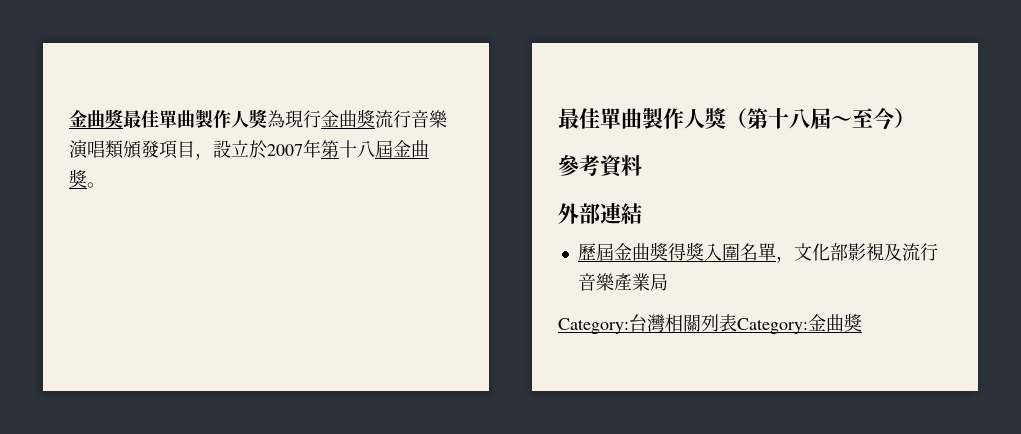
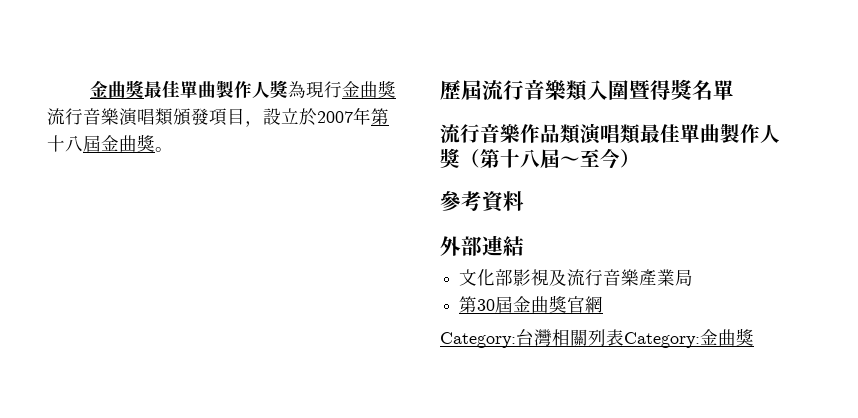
(105, 185) none -> [440,79,734,101] [440,123,641,145] 歷屆流行音樂類入圍暨得獎名單 // 流行音樂作品類演唱類
[577,242,794,263] 歷屆金曲獎得獎入圍名單， -> (524, 246) none
(668, 282) none -> [459,295,604,313] // 第30屆金曲獎官網

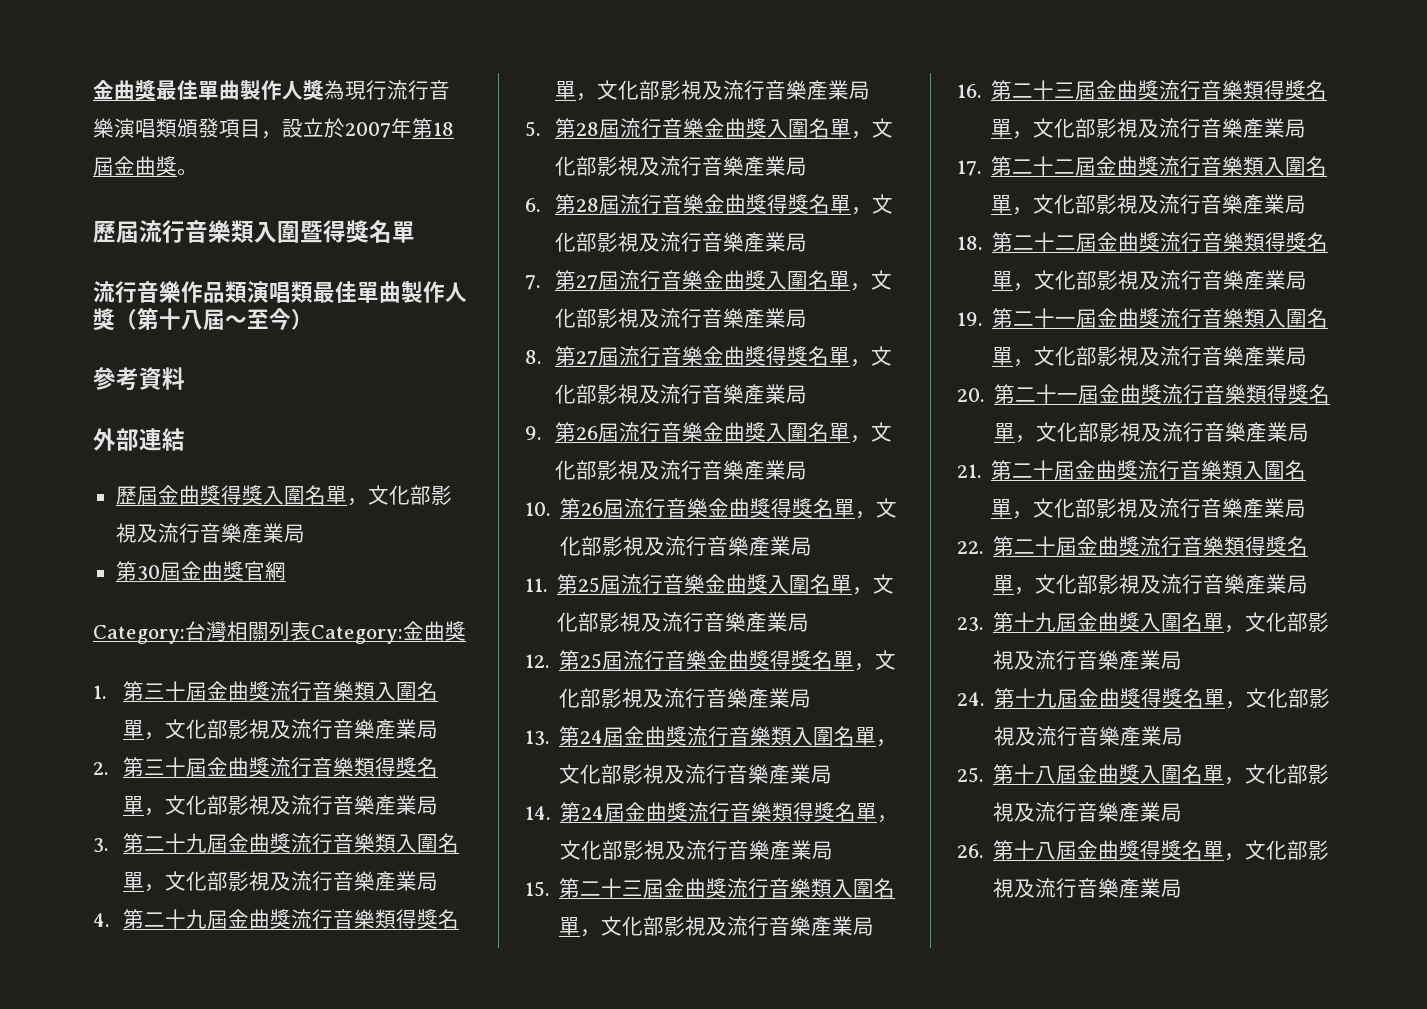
[341,80,396,98] 金曲獎 -> (387, 90) none
[47,135,83,152] 十八 -> [433,122,454,136] 18
(524, 246) none -> [115,485,368,506] 歷屆金曲獎得獎入圍名單，
(754, 337) none -> [93,681,439,701] [123,719,439,740] [93,757,439,777] [123,795,439,816] [93,833,460,853] [123,871,439,892] [93,909,460,929] [555,80,871,101] [525,118,894,139] [555,156,808,176] [525,194,894,215] [555,232,808,252] [525,270,893,291] [555,308,808,328] [525,346,893,367] [555,384,808,404] [525,422,893,443] [555,460,808,480] [525,498,898,519] [560,536,813,556] [525,574,895,595] [557,612,810,632] [525,650,897,671] [559,688,812,708] [525,726,898,747] [559,764,833,784] [525,802,899,823] [560,840,834,860] [525,878,896,898] [559,916,875,937] [957,80,1328,100] [991,118,1307,139] [957,156,1328,176] [991,194,1307,215] [957,232,1329,252] [992,270,1308,291] [957,308,1329,328] [992,346,1308,367] [957,384,1331,404] [994,422,1310,443] [957,460,1307,480] [991,498,1307,519] [957,536,1309,556] [993,574,1309,595] [957,612,1330,633] [993,650,1183,670] [957,688,1331,709] [994,726,1184,746] [957,764,1330,785] [993,802,1183,822] [957,840,1330,861] [993,878,1183,898] // 1.第三十屆金曲獎流行音樂類入圍名單，文化部影視及流行音樂產業局 // 2.第三十屆金曲獎流行音樂類得獎名單，文化部影視及流行音樂產業局 // 3.第二十九屆金曲獎流行音樂類入圍名單，文化部影視及流行音樂產業局 // 4.第二十九屆金曲獎流行音樂類得獎名單，文化部影視及流行音樂產業局 // 5.第28屆流行音樂金曲獎入圍名單，文化部影視及流行音樂產業局 // 6.第28屆流行音樂金曲獎得獎名單，文化部影視及流行音樂產業局 // 7.第27屆流行音樂金曲獎入圍名單，文化部影視及流行音樂產業局 // 8.第27屆流行音樂金曲獎得獎名單，文化部影視及流行音樂產業局 // 9.第26屆流行音樂金曲獎入圍名單，文化部影視及流行音樂產業局 // 10.第26屆流行音樂金曲獎得獎名單，文化部影視及流行音樂產業局 // 11.第25屆流行音樂金曲獎入圍名單，文化部影視及流行音樂產業局 // 12.第25屆流行音樂金曲獎得獎名單，文化部影視及流行音樂產業局 // 13.第24屆金曲獎流行音樂類入圍名單，文化部影視及流行音樂產業局 // 14.第24屆金曲獎流行音樂類得獎名單，文化部影視及流行音樂產業局 // 15.第二十三屆金曲獎流行音樂類入圍名單，文化部影視及流行音樂產業局 // 16.第二十三屆金曲獎流行音樂類得獎名單，文化部影視及流行音樂產業局 // 17.第二十二屆金曲獎流行音樂類入圍名單，文化部影視及流行音樂產業局 // 18.第二十二屆金曲獎流行音樂類得獎名單，文化部影視及流行音樂產業局 // 19.第二十一屆金曲獎流行音樂類入圍名單，文化部影視及流行音樂產業局 // 20.第二十一屆金曲獎流行音樂類得獎名單，文化部影視及流行音樂產業局 // 21.第二十屆金曲獎流行音樂類入圍名單，文化部影視及流行音樂產業局 // 22.第二十屆金曲獎流行音樂類得獎名單，文化部影視及流行音樂產業局 // 23.第十九屆金曲獎入圍名單，文化部影視及流行音樂產業局 // 24.第十九屆金曲獎得獎名單，文化部影視及流行音樂產業局 // 25.第十八屆金曲獎入圍名單，文化部影視及流行音樂產業局 // 26.第十八屆金曲獎得獎名單，文化部影視及流行音樂產業局

